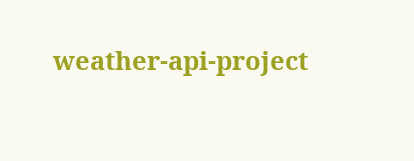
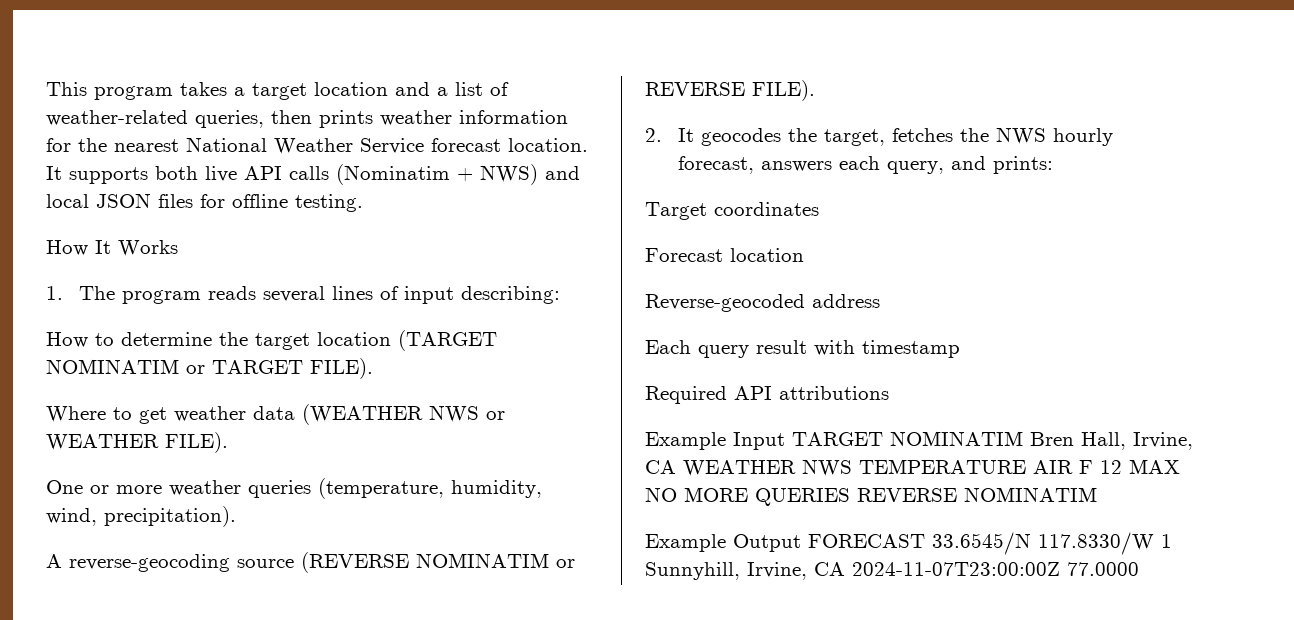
[52,51,308,76] weather-api-project -> [46,82,509,100] [46,110,568,128] [46,137,588,154] [46,164,580,185] [46,193,363,212] [46,240,178,256] [46,286,561,304] [46,330,497,351] [46,358,373,379] [46,404,505,425] [46,432,228,453] [46,478,542,499] [46,506,236,527] [46,552,575,573] [645,80,815,101] [645,127,1114,146] [678,156,1054,174] [645,202,819,220] [645,248,804,262] [645,294,880,312] [645,340,960,358] [645,386,889,404] [645,431,1193,450] [645,459,1180,476] [645,487,1097,506] [645,532,1172,555] [645,562,1139,580] This program takes a target location and a list of weather-related queries, then prints weather information for the nearest National Weather Service forecast location. It supports both live API calls (Nominatim + NWS) and local JSON files for offline testing. // How It Works // 1. The program reads several lines of input describing: // How to determine the target location (TARGET NOMINATIM or TARGET FILE). // Where to get weather data (WEATHER NWS or WEATHER FILE). // One or more weather queries (temperature, humidity, wind, precipitation). // A reverse-geocoding source (REVERSE NOMINATIM or REVERSE FILE). // 2. It geocodes the target, fetches the NWS hourly forecast, answers each query, and prints: // Target coordinates // Forecast location // Reverse-geocoded address // Each query result with timestamp // Required API attributions // Example Input TARGET NOMINATIM Bren Hall, Irvine, CA WEATHER NWS TEMPERATURE AIR F 12 MAX NO MORE QUERIES REVERSE NOMINATIM // Example Output FORECAST 33.6545/N 117.8330/W 1 Sunnyhill, Irvine, CA 2024-11-07T23:00:00Z 77.0000

